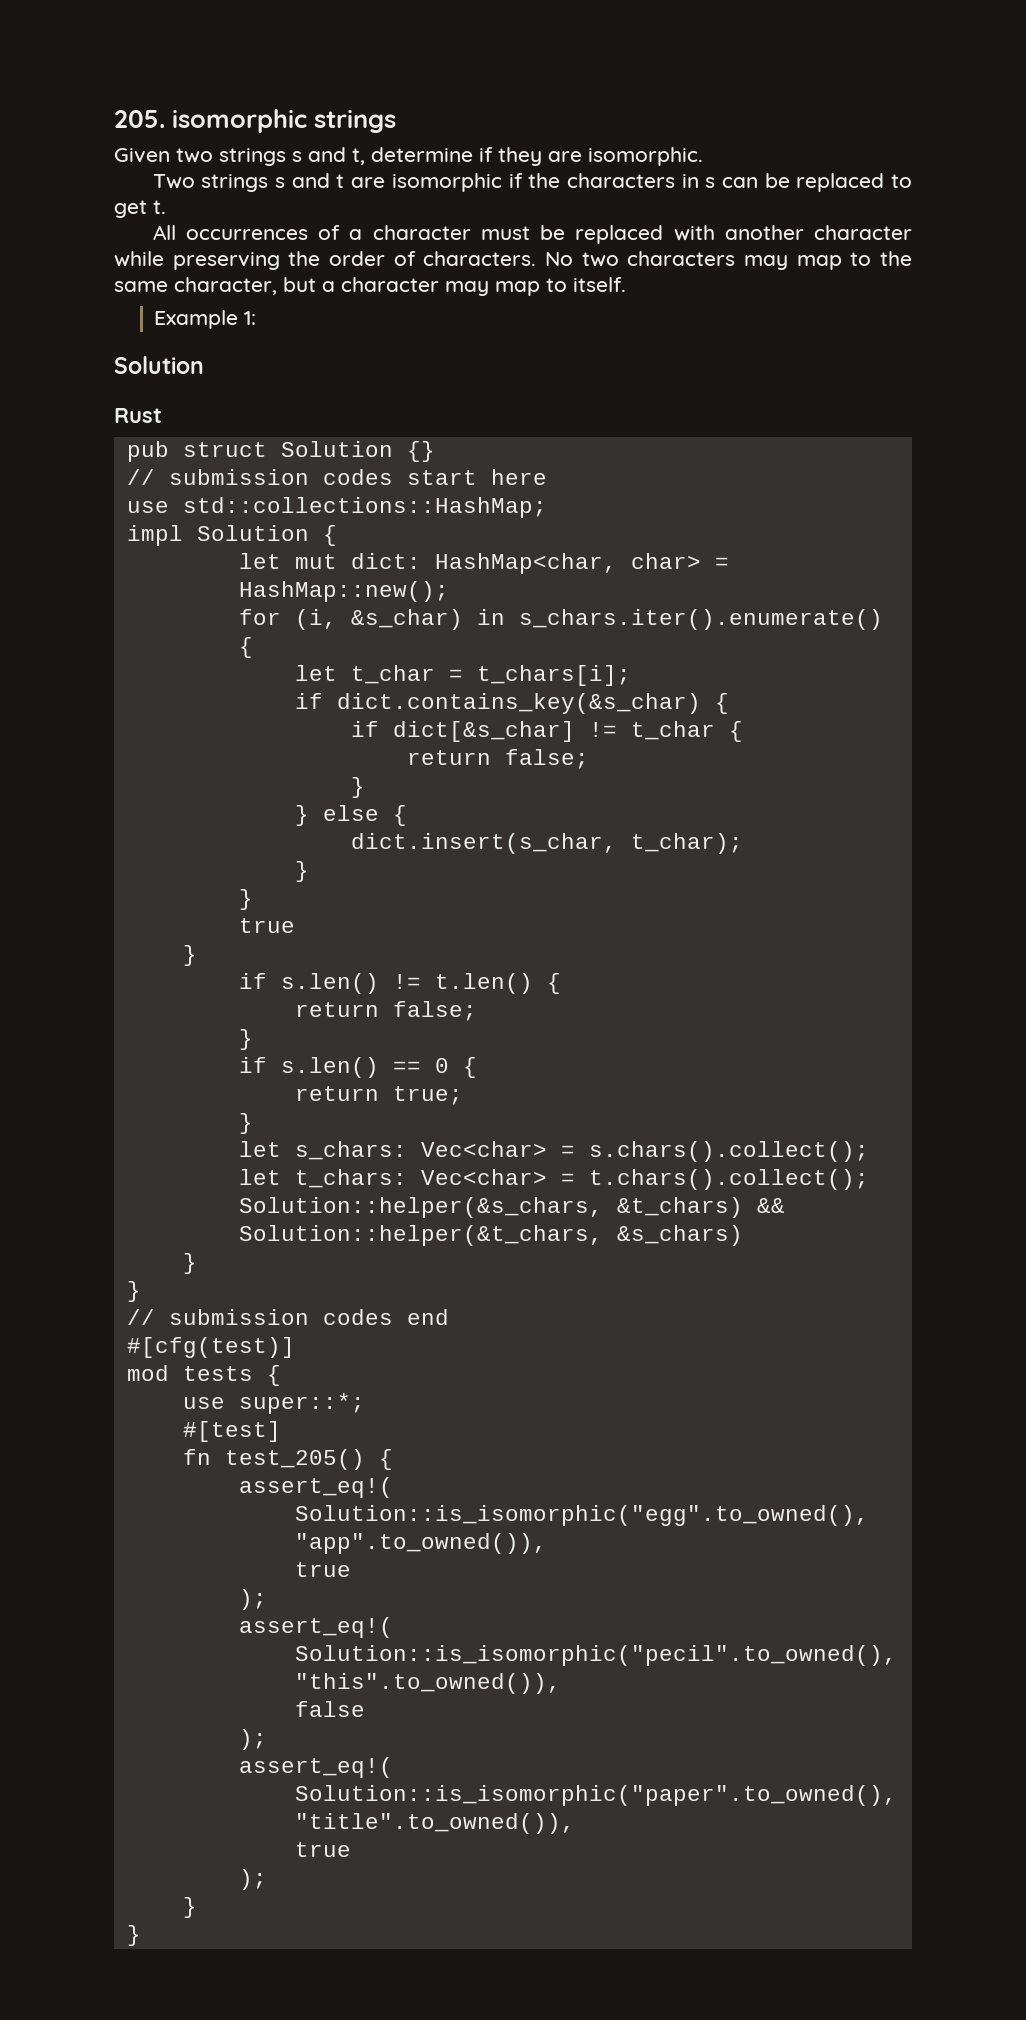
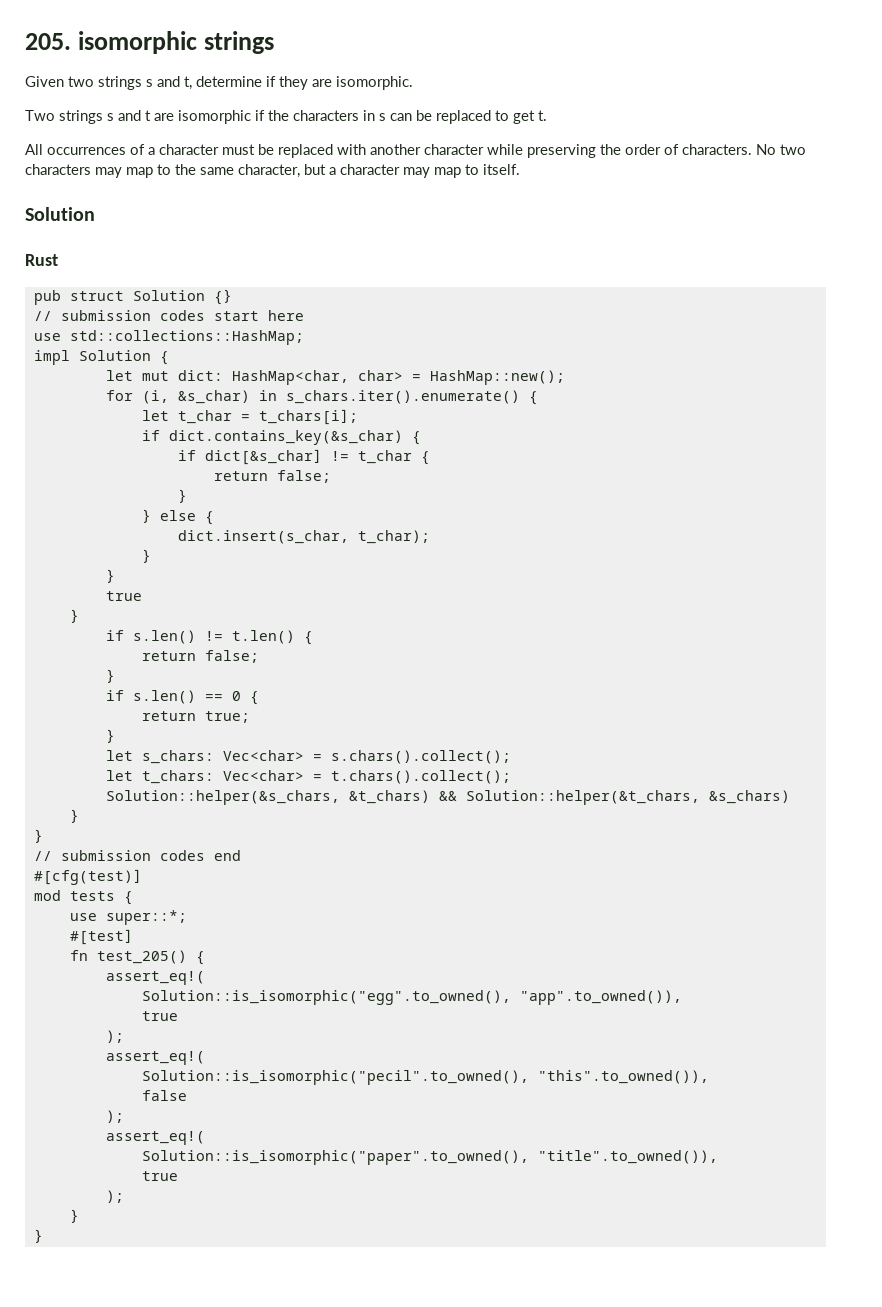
[154,310,257,329] // Example 1: -> (520, 169) none

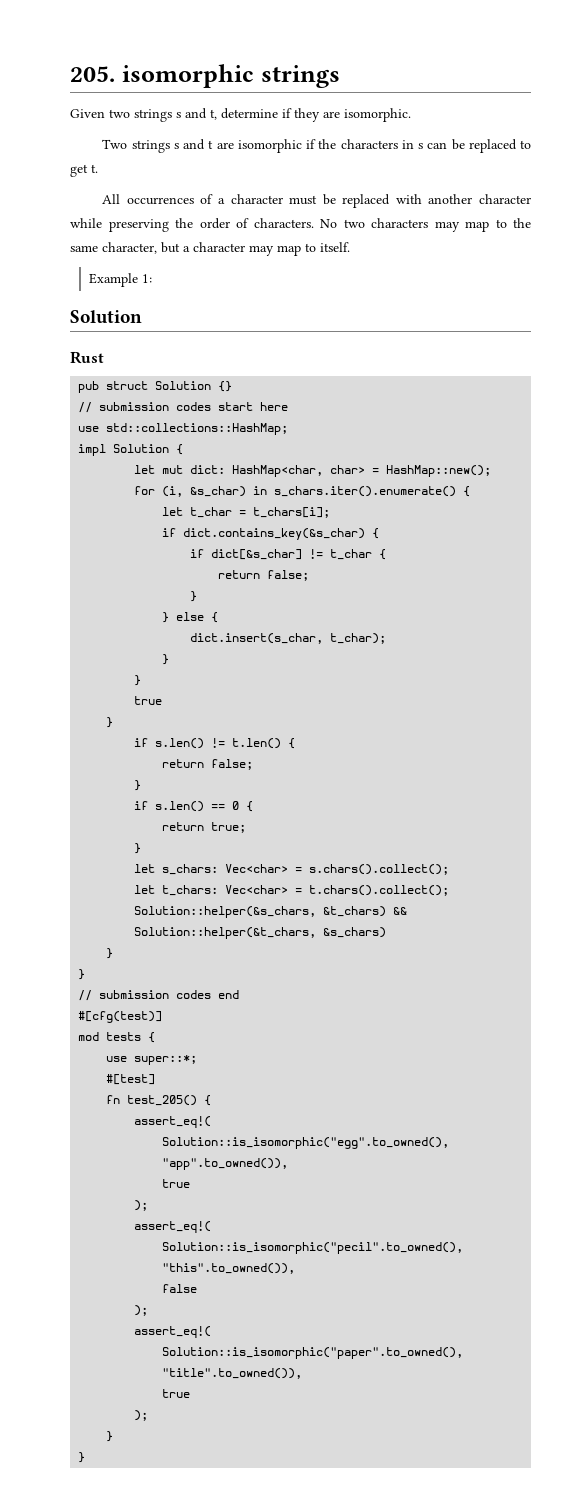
(520, 169) none -> [88,273,152,287] // Example 1:

